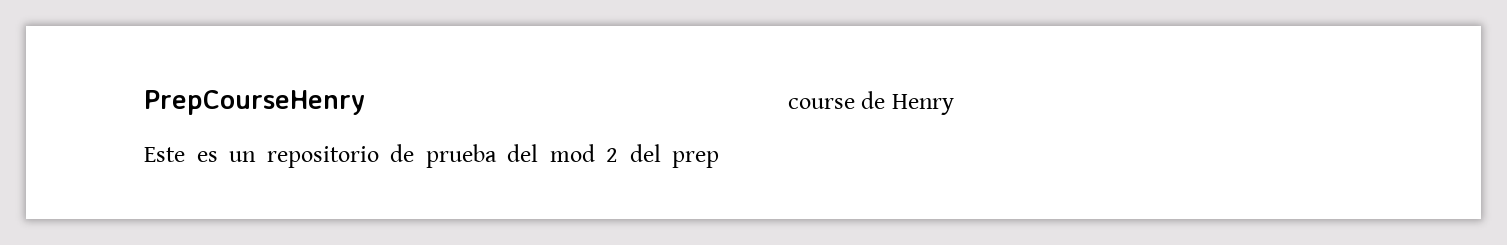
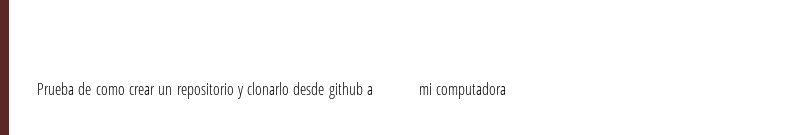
[144,90,365,115] [144,144,719,168] [788,91,954,115] PrepCourseHenry // Este es un repositorio de prueba del mod 2 del prep course de Henry -> [37,82,507,99] Prueba de como crear un repositorio y clonarlo desde github a mi computadora

